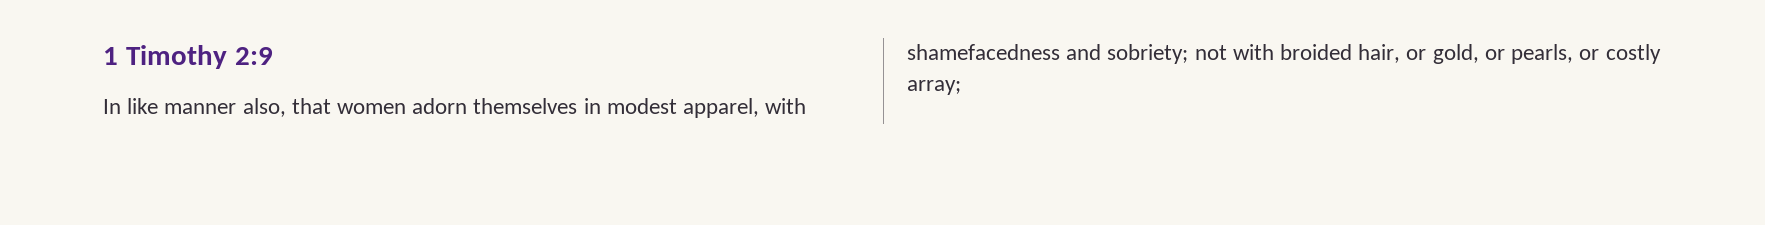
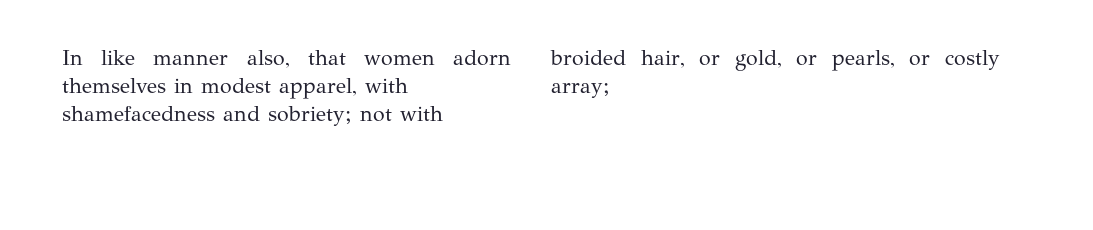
[103,45,273,69] 1 Timothy 2:9 // -> (62, 57) none

